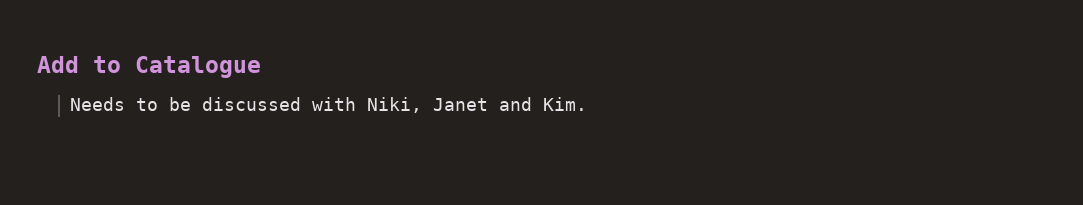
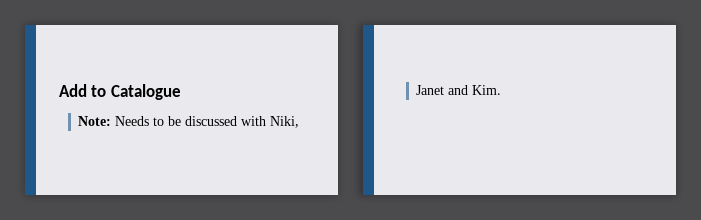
(261, 67) none -> [78,116,112,126] Note:

